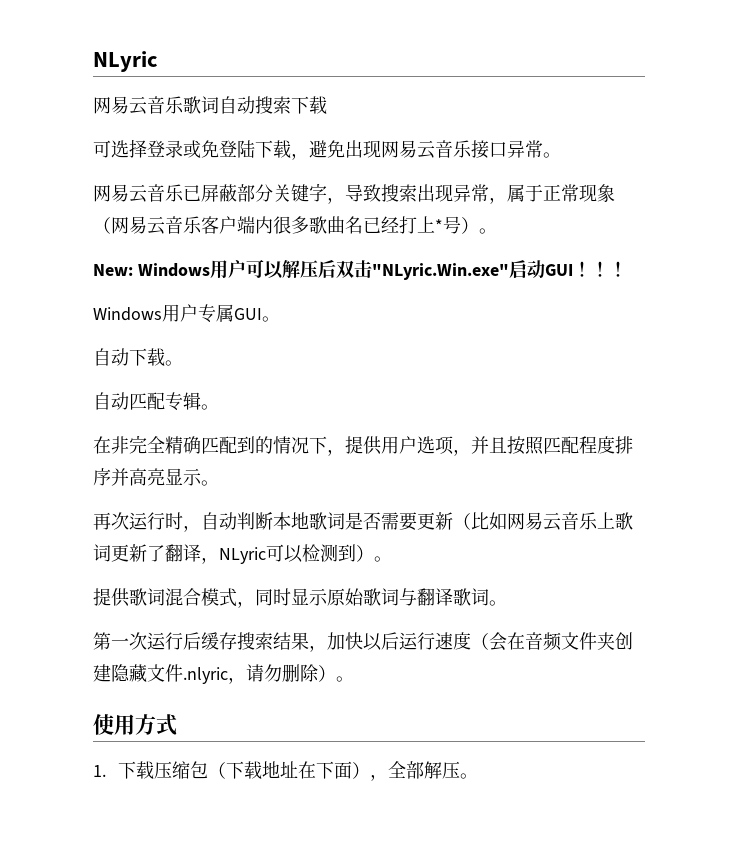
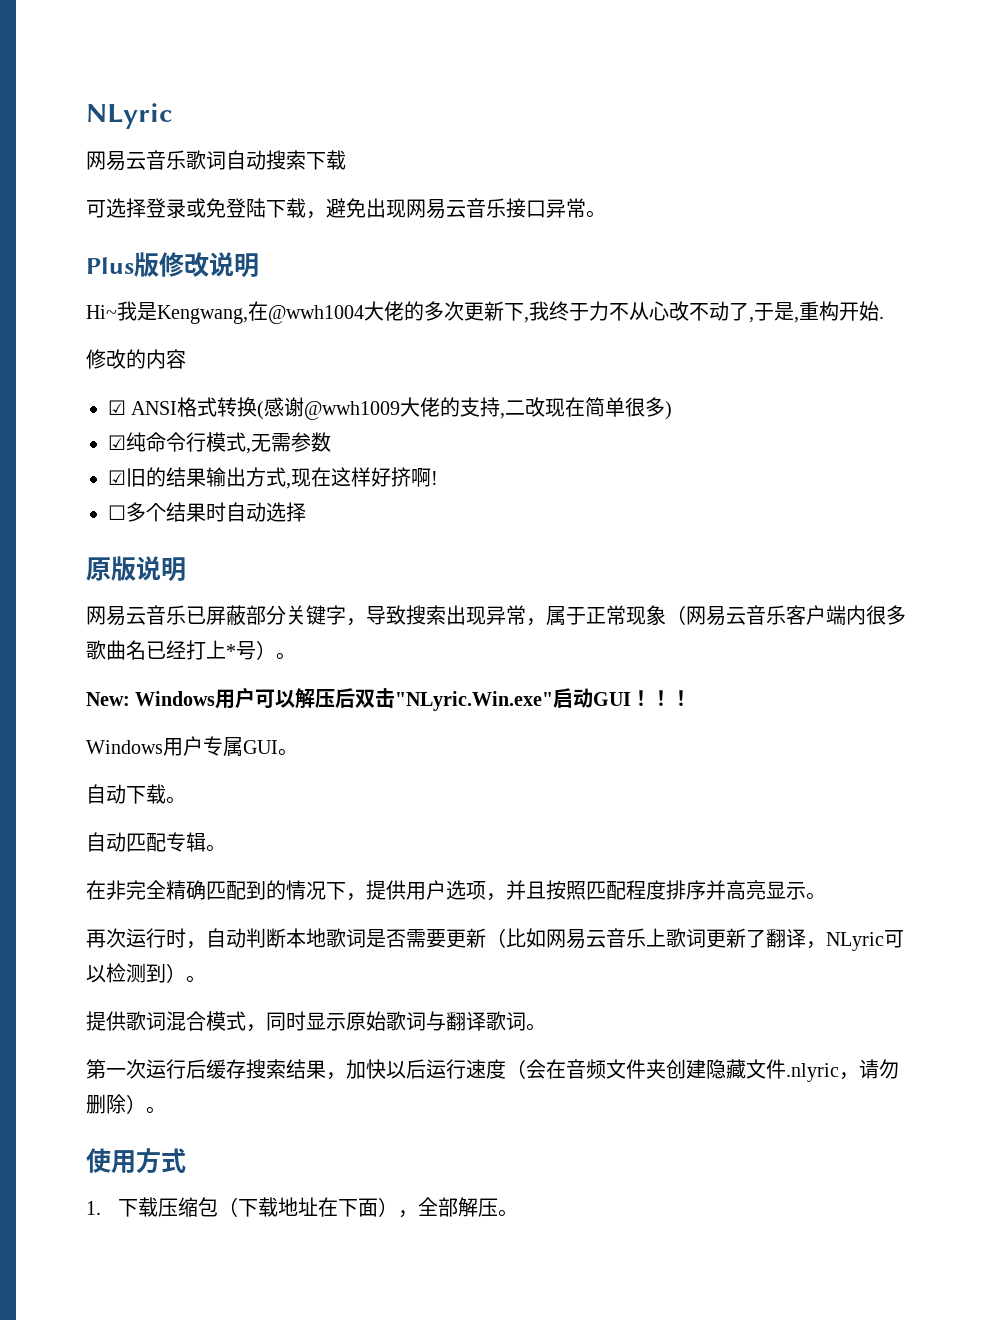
(561, 155) none -> [86,252,259,278] [86,301,884,324] [86,349,186,369] [108,397,673,420] [108,432,331,454] [108,467,438,489] [108,502,306,522] [86,556,186,582] // Plus版修改说明 // Hi~我是Kengwang,在@wwh1004大佬的多次更新下,我终于力不从心改不动了,于是,重构开始. // 修改的内容 // ☑ ANSI格式转换(感谢@wwh1009大佬的支持,二改现在简单很多) // ☑纯命令行模式,无需参数 // ☑旧的结果输出方式,现在这样好挤啊! // ☐多个结果时自动选择 // 原版说明

